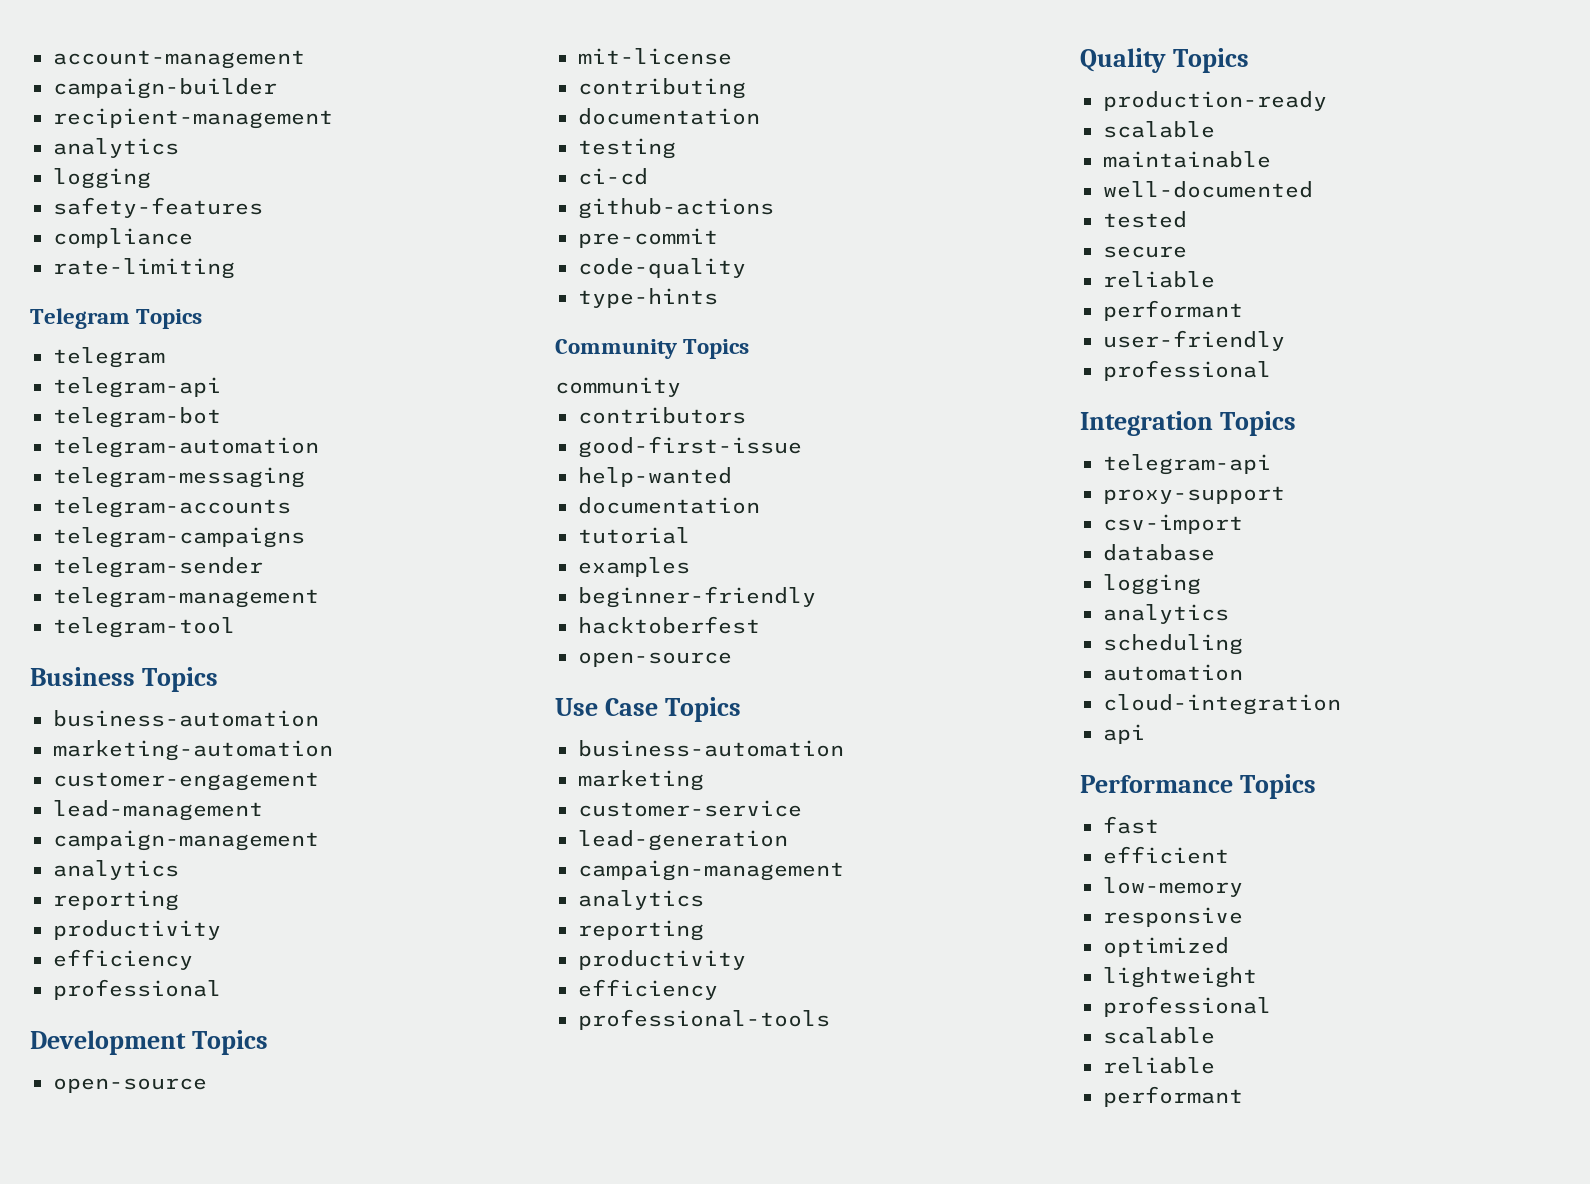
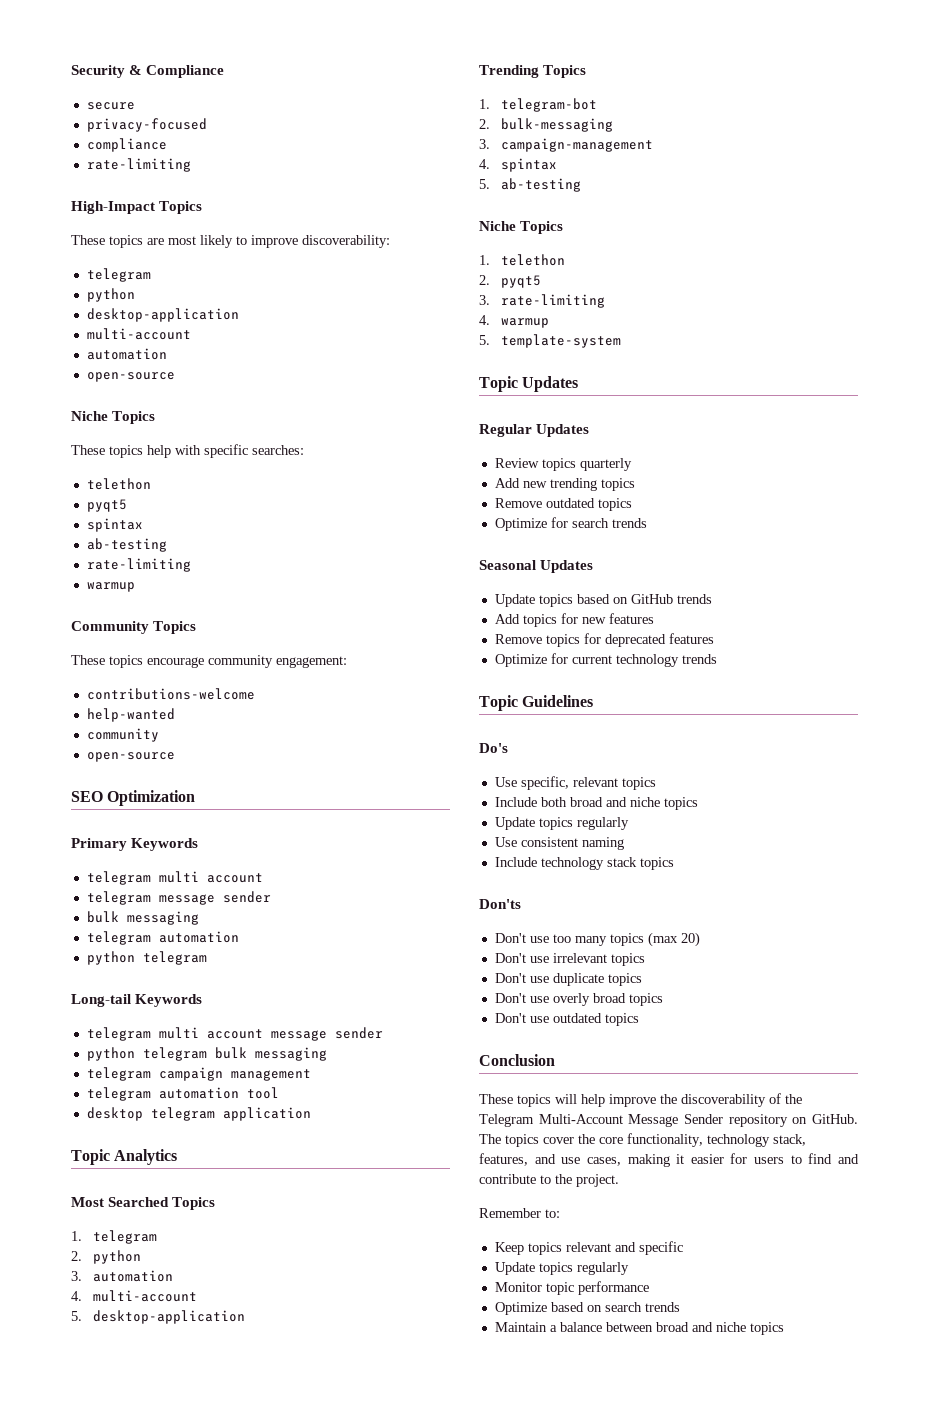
[52,50,305,69] [52,78,277,99] [52,108,333,129] [52,138,179,158] [52,168,151,189] [52,197,263,218] account-management // campaign-builder // recipient-management // analytics // logging // safety-features -> [71,65,225,78] [86,102,135,110] [86,118,207,132] Security & Compliance // secure // privacy-focused
[30,308,203,329] [52,347,165,368] [52,377,221,398] [52,407,221,428] [52,437,319,458] [52,467,305,488] [52,497,291,518] [52,527,305,548] [52,557,263,578] [52,587,319,608] [52,617,235,638] [30,667,218,692] [52,710,319,727] [52,740,333,761] [52,772,319,791] [52,800,263,821] [52,830,319,851] [52,860,179,880] [52,890,179,911] [52,920,221,940] [52,949,193,970] [52,979,221,1000] [30,1030,268,1055] [52,1078,207,1093] [577,48,732,65] [577,78,746,99] [577,108,760,125] [577,138,676,159] [577,168,648,185] [577,198,774,219] [577,228,718,248] [577,258,746,278] [577,288,718,308] Telegram Topics // telegram // telegram-api // telegram-bot // telegram-automation // telegram-messaging // telegram-accounts // telegram-campaigns // telegram-sender // telegram-management // telegram-tool // Business Topics // business-automation // marketing-automation // customer-engagement // lead-management // campaign-management // analytics // reporting // productivity // efficiency // professional // Development Topics // open-source // mit-license // contributing // documentation // testing // ci-cd // github-actions // pre-commit // code-quality // type-hints -> [71,201,203,214] [71,235,390,248] [86,268,151,282] [86,288,135,302] [86,308,239,322] [86,328,191,340] [86,348,167,360] [86,372,175,382] [71,411,156,424] [71,444,304,458] [86,478,151,490] [86,499,127,512] [86,518,143,532] [86,538,167,552] [86,558,191,572] [86,582,135,592] High-Impact Topics // These topics are most likely to improve discoverability: // telegram // python // desktop-application // multi-account // automation // open-source // Niche Topics // These topics help with specific searches: // telethon // pyqt5 // spintax // ab-testing // rate-limiting // warmup
[555,377,681,397] [577,407,746,424] [577,436,802,458] community // contributors // good-first-issue -> [71,655,347,668] [86,688,255,700] These topics encourage community engagement: // contributions-welcome
[577,497,760,514] [577,527,690,544] [577,557,690,577] [577,586,816,608] [577,616,760,634] [577,652,732,667] [555,697,741,722] [577,740,844,757] [577,770,704,791] [577,800,802,817] [577,830,788,851] [577,860,844,881] [577,890,704,910] [577,920,704,941] [577,950,746,970] [577,979,718,1000] [577,1009,830,1030] [1080,48,1249,73] [1102,91,1327,111] [1102,121,1215,138] [1102,151,1271,168] [1102,181,1313,198] [1102,211,1187,228] [1102,246,1187,258] [1102,271,1215,288] [1102,300,1243,321] [1102,330,1285,351] [1102,360,1271,381] [1080,411,1296,436] [1102,454,1271,475] [1102,486,1285,504] [1102,514,1243,534] [1102,544,1215,561] [1102,574,1201,595] [1102,604,1229,624] [1102,634,1243,655] [1102,664,1243,681] [1102,694,1341,715] [1102,724,1145,744] [1080,774,1316,799] [1102,816,1159,834] [1102,846,1229,864] [1102,877,1243,897] [1102,907,1243,927] [1102,937,1229,957] [1102,967,1257,988] [1102,996,1271,1017] [1102,1027,1215,1044] [1102,1057,1215,1074] [1102,1086,1243,1107] documentation // tutorial // examples // beginner-friendly // hacktoberfest // open-source // Use Case Topics // business-automation // marketing // customer-service // lead-generation // campaign-management // analytics // reporting // productivity // efficiency // professional-tools // Quality Topics // production-ready // scalable // maintainable // well-documented // tested // secure // reliable // performant // user-friendly // professional // Integration Topics // telegram-api // proxy-support // csv-import // database // logging // analytics // scheduling // automation // cloud-integration // api // Performance Topics // fast // efficient // low-memory // responsive // optimized // lightweight // professional // scalable // reliable // performant -> [86,728,159,742] [86,752,175,762] [71,790,196,806] [71,838,199,851] [86,871,263,885] [86,891,271,905] [86,911,199,925] [86,931,239,945] [86,951,207,965] [71,994,203,1007] [86,1027,383,1041] [86,1047,327,1061] [86,1067,311,1081] [86,1087,279,1101] [86,1107,311,1121] [71,1149,178,1165] [71,1197,216,1210] [71,1230,157,1244] [71,1250,141,1264] [71,1270,173,1282] [71,1290,197,1302] [71,1310,245,1324] [479,65,587,78] [479,98,597,112] [479,118,613,132] [479,138,653,152] [479,158,557,172] [479,178,581,192] [479,221,564,234] [479,254,565,266] [479,275,541,288] [479,294,605,308] [479,315,549,328] [479,334,621,348] [479,376,579,392] [479,424,590,437] [494,458,632,471] [494,478,635,491] [494,498,632,511] [494,517,647,531] [479,560,594,573] [494,594,712,607] [494,613,654,627] [494,633,714,647] [494,653,717,667] [479,695,594,711] [479,743,508,753] [494,776,656,790] [494,797,698,810] [494,817,629,830] [494,837,624,850] [494,857,674,870] [479,899,521,909] [494,932,700,947] [494,953,645,966] [494,973,642,986] [494,993,663,1006] [494,1013,639,1026] [479,1054,555,1066] [479,1093,802,1107] [479,1114,858,1127] [479,1133,806,1147] [479,1153,859,1167] [479,1174,619,1187] [479,1208,560,1218] [494,1241,683,1255] [494,1262,629,1275] [494,1281,649,1295] [494,1302,680,1315] [494,1322,784,1335] community // open-source // SEO Optimization // Primary Keywords // telegram multi account // telegram message sender // bulk messaging // telegram automation // python telegram // Long-tail Keywords // telegram multi account message sender // python telegram bulk messaging // telegram campaign management // telegram automation tool // desktop telegram application // Topic Analytics // Most Searched Topics // 1. telegram // 2. python // 3. automation // 4. multi-account // 5. desktop-application // Trending Topics // 1. telegram-bot // 2. bulk-messaging // 3. campaign-management // 4. spintax // 5. ab-testing // Niche Topics // 1. telethon // 2. pyqt5 // 3. rate-limiting // 4. warmup // 5. template-system // Topic Updates // Regular Updates // Review topics quarterly // Add new trending topics // Remove outdated topics // Optimize for search trends // Seasonal Updates // Update topics based on GitHub trends // Add topics for new features // Remove topics for deprecated features // Optimize for current technology trends // Topic Guidelines // Do's // Use specific, relevant topics // Include both broad and niche topics // Update topics regularly // Use consistent naming // Include technology stack topics // Don'ts // Don't use too many topics (max 20) // Don't use irrelevant topics // Don't use duplicate topics // Don't use overly broad topics // Don't use outdated topics // Conclusion // These topics will help improve the discoverability of the Telegram Multi-Account Message Sender repository on GitHub. The topics cover the core functionality, technology stack, features, and use cases, making it easier for users to find and contribute to the project. // Remember to: // Keep topics relevant and specific // Update topics regularly // Monitor topic performance // Optimize based on search trends // Maintain a balance between broad and niche topics

